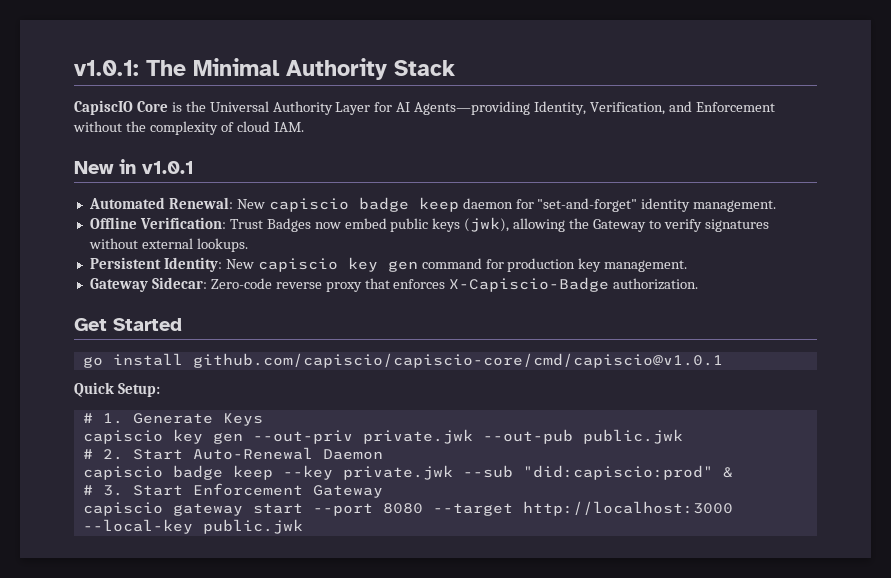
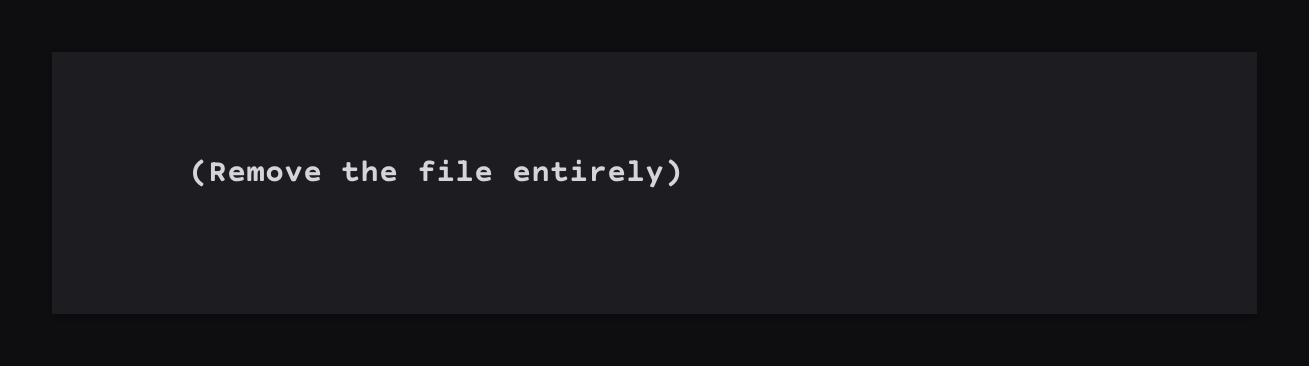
[74,58,455,80] [74,100,775,115] [73,121,304,135] [74,159,194,174] [88,197,777,212] [89,217,769,232] [88,238,248,252] [89,257,688,272] [89,277,699,292] [74,318,182,331] [82,353,723,368] [74,382,160,397] [82,413,263,426] [82,429,683,444] [82,447,383,460] [82,465,733,480] [82,483,383,498] [82,501,733,516] [82,519,303,534] v1.0.1: The Minimal Authority Stack // CapiscIO Core is the Universal Authority Layer for AI Agents—providing Identity, Verification, and Enforcement without the complexity of cloud IAM. // New in v1.0.1 // Automated Renewal: New capiscio badge keep daemon for "set-and-forget" identity management. // Offline Verification: Trust Badges now embed public keys (jwk), allowing the Gateway to verify signatures without external lookups. // Persistent Identity: New capiscio key gen command for production key management. // Gateway Sidecar: Zero-code reverse proxy that enforces X-Capiscio-Badge authorization. // Get Started // go install github.com/capiscio/capiscio-core/cmd/capiscio@v1.0.1 // Quick Setup: // # 1. Generate Keys // capiscio key gen --out-priv private.jwk --out-pub public.jwk // # 2. Start Auto-Renewal Daemon // capiscio badge keep --key private.jwk --sub "did:capiscio:prod" & // # 3. Start Enforcement Gateway // capiscio gateway start --port 8080 --target http://localhost:3000 --local-key public.jwk -> [189,159,683,188] (Remove the file entirely)

